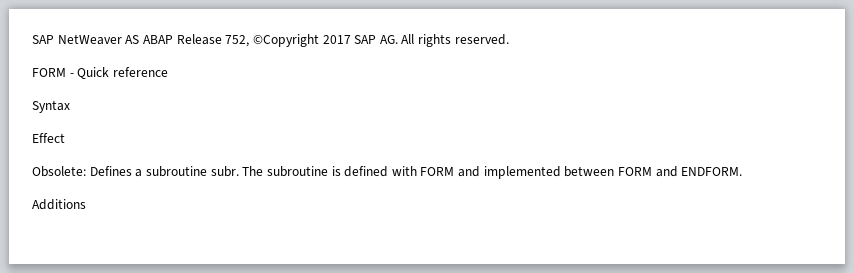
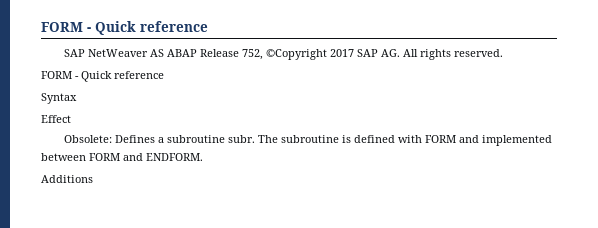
(32, 39) none -> [41,21,208,35] FORM - Quick reference //

